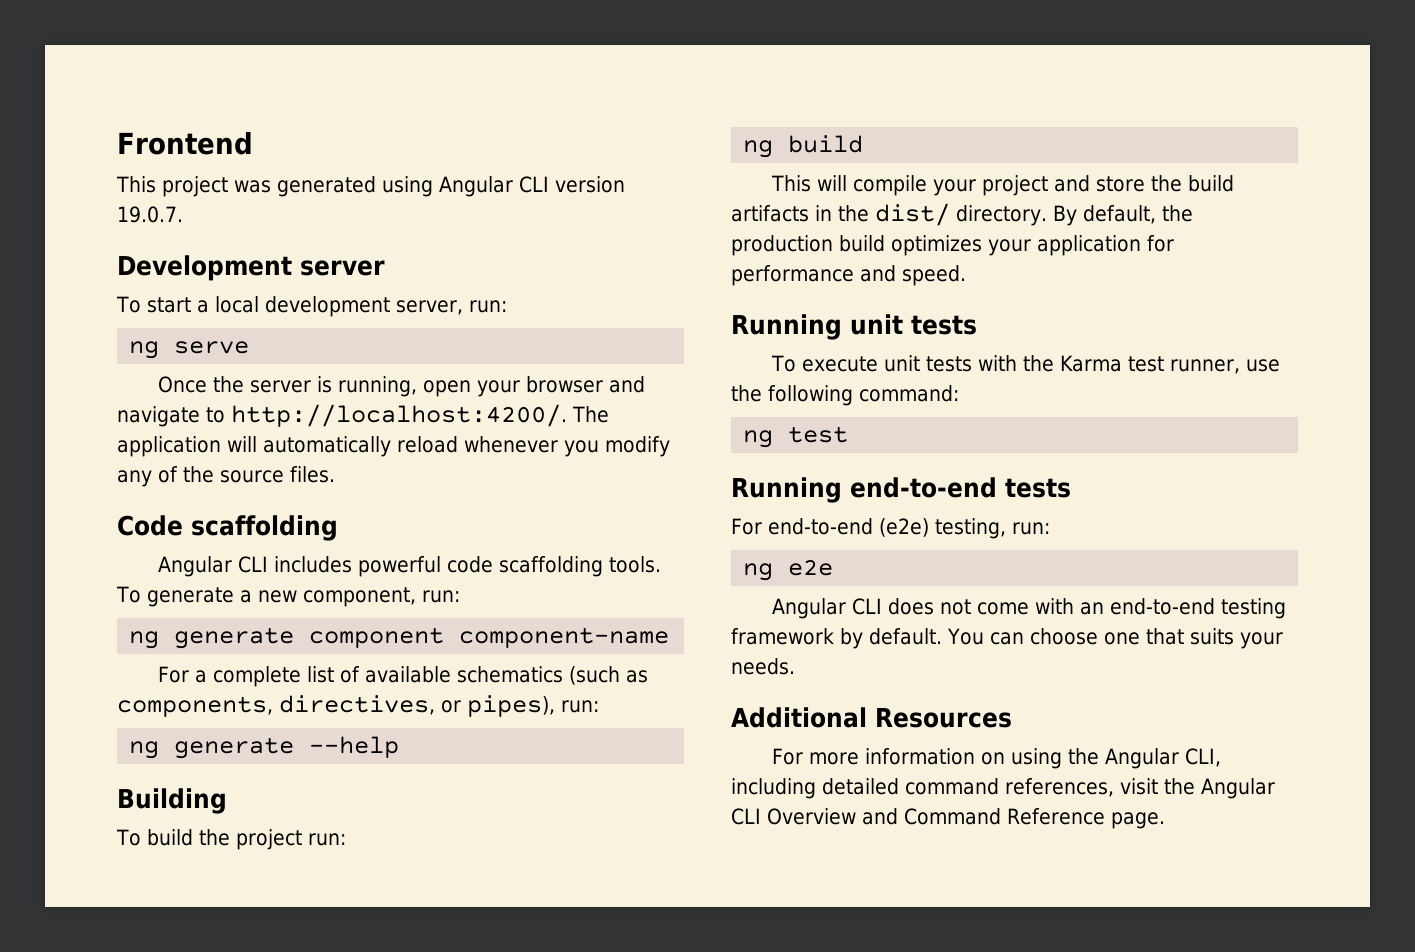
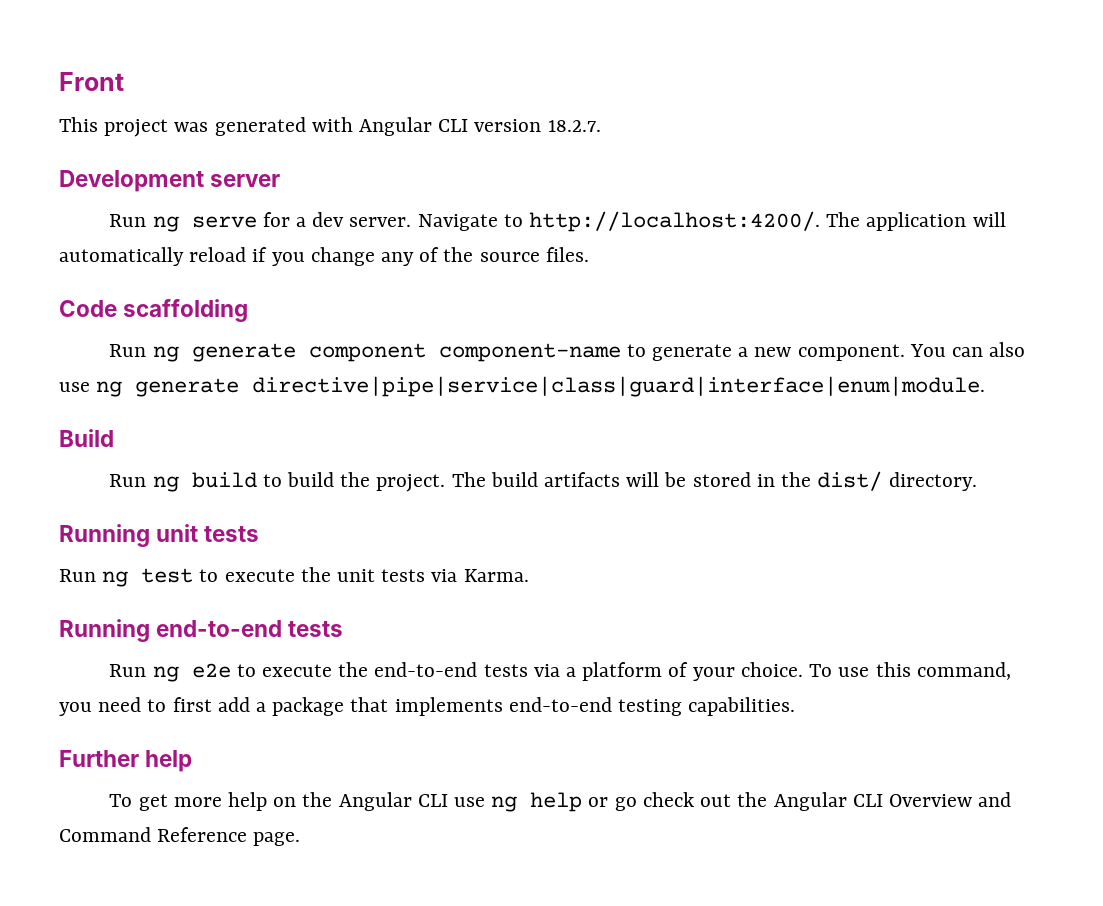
[117,131,253,155] Frontend -> [59,72,124,91] Front
[382,176,433,197] using -> [311,117,353,132] with
[117,206,183,223] 19.0.7. -> [547,120,601,132] 18.2.7.
[116,296,507,317] [129,341,250,359] [158,376,646,397] [117,406,200,427] To start a local development server, run: // ng serve // Once the server is running, open your browser and navigate -> [109,212,498,232] Run ng serve for a dev server. Navigate
[464,436,670,457] whenever you modify -> [252,247,375,266] if you change
[158,556,662,577] [116,586,460,607] [129,627,670,649] [158,666,649,687] [117,695,599,717] [129,736,400,759] [117,788,227,814] [116,829,346,850] [743,135,864,158] [771,175,1235,196] [731,203,1193,226] [731,235,1174,256] [731,265,966,286] [731,314,977,340] [771,355,1281,374] [731,385,959,406] [743,426,849,448] [731,477,1071,503] [731,518,1050,539] [743,559,834,581] [772,598,1287,619] [731,628,1283,649] [731,658,795,675] [731,707,1012,728] [772,748,1222,769] [731,778,1158,799] Angular CLI includes powerful code scaffolding tools. To generate a new component, run: // ng generate component component-name // For a complete list of available schematics (such as components, directives, or pipes), run: // ng generate --help // Building // To build the project run: // ng build // This will compile your project and store the build artifacts in the dist/ directory. By default, the production build optimizes your application for performance and speed. // Running unit tests // To execute unit tests with the Karma test runner, use the following command: // ng test // Running end-to-end tests // For end-to-end (e2e) testing, run: // ng e2e // Angular CLI does not come with an end-to-end testing framework by default. You can choose one that suits your needs. // Additional Resources // For more information on using the Angular CLI, including detailed command references, visit -> [109,342,1026,362] [59,376,986,397] [59,429,114,447] [109,471,977,492] [59,524,260,547] [59,567,529,587] [59,619,344,642] [109,662,1011,682] [59,697,796,716] [59,750,193,772] [109,792,732,812] Run ng generate component component-name to generate a new component. You can also use ng generate directive|pipe|service|class|guard|interface|enum|module. // Build // Run ng build to build the project. The build artifacts will be stored in the dist/ directory. // Running unit tests // Run ng test to execute the unit tests via Karma. // Running end-to-end tests // Run ng e2e to execute the end-to-end tests via a platform of your choice. To use this command, you need to first add a package that implements end-to-end testing capabilities. // Further help // To get more help on the Angular CLI use ng help or go check out

